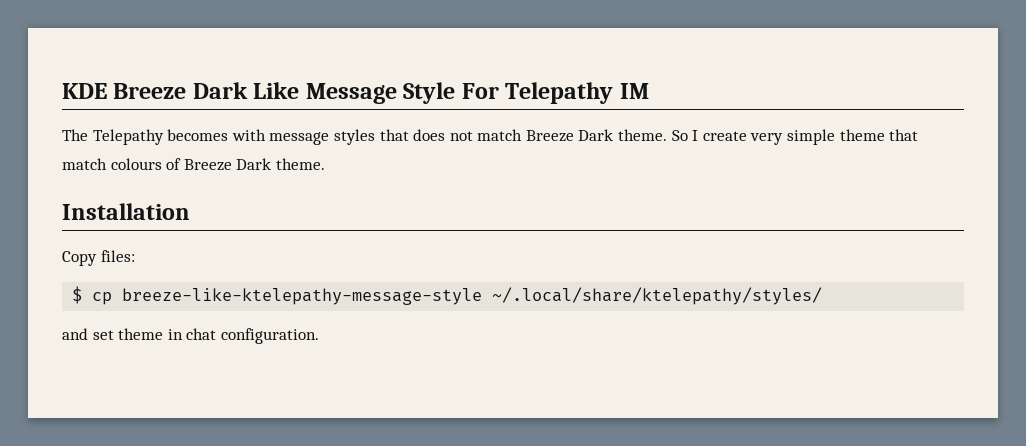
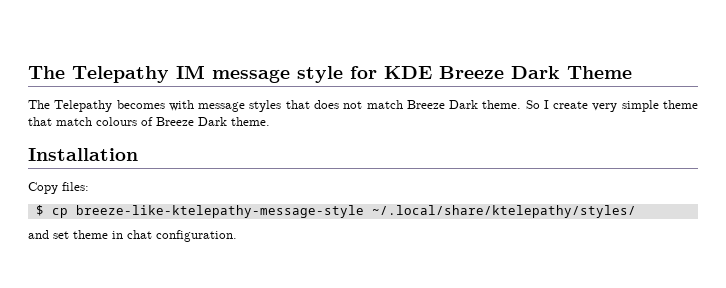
[62,82,649,104] KDE Breeze Dark Like Message Style For Telepathy IM -> [28,65,632,83] The Telepathy IM message style for KDE Breeze Dark Theme

